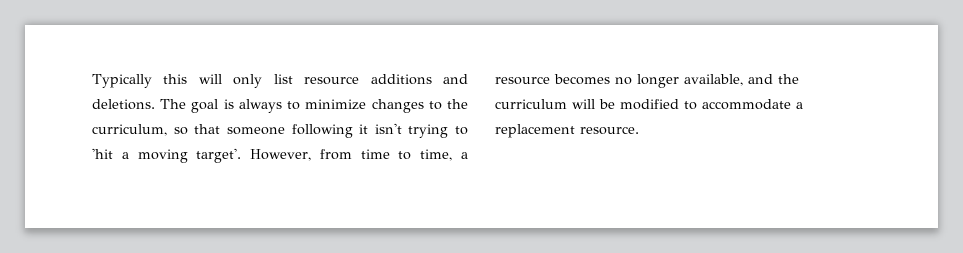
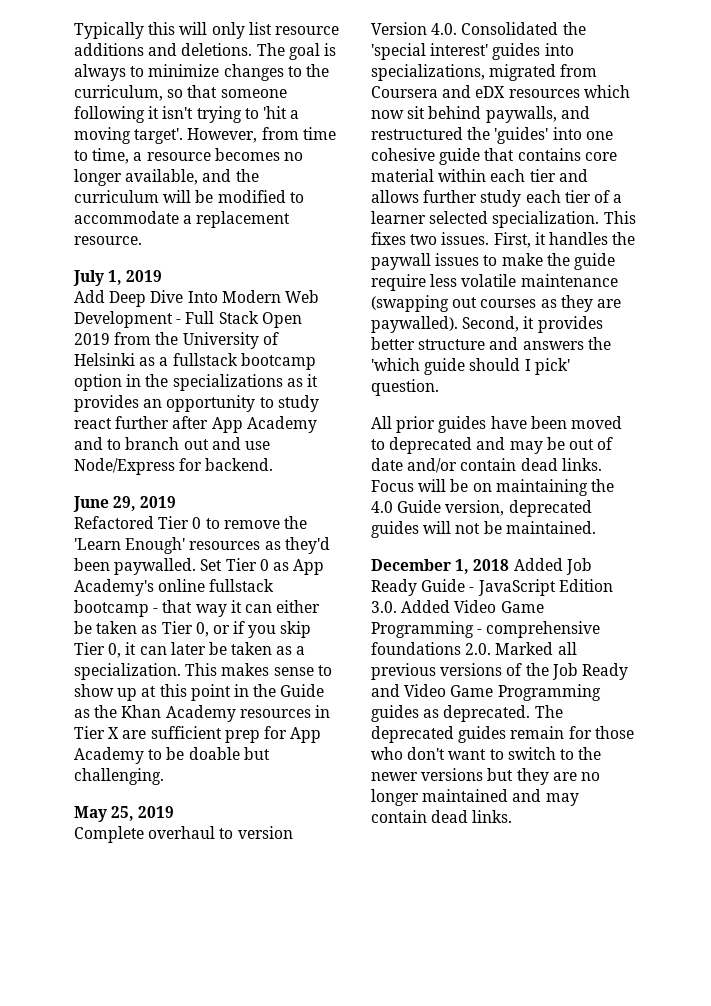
(639, 130) none -> [73,270,163,286] [74,290,319,307] [74,311,302,328] [74,332,279,349] [74,353,316,370] [74,374,318,391] [74,395,319,412] [74,416,317,433] [74,437,270,450] [74,458,274,475] [73,496,177,512] [74,516,307,529] [74,537,330,554] [74,558,325,575] [74,579,275,596] [74,600,321,617] [74,621,312,638] [74,642,306,658] [74,663,332,680] [74,684,325,701] [74,705,330,722] [74,726,322,743] [74,747,270,764] [74,768,164,785] [74,806,175,822] [74,826,293,843] [371,22,586,35] [371,43,574,60] [371,64,598,81] [371,85,630,98] [371,106,590,123] [371,127,613,144] [371,148,617,165] [371,169,588,182] [371,190,623,207] [371,211,636,228] [371,232,636,248] [371,253,615,270] [371,274,618,291] [371,295,621,312] [371,316,603,333] [371,337,611,350] [371,358,570,375] [371,379,439,396] [371,416,622,433] [371,437,614,454] [371,458,602,473] [371,479,614,496] [371,500,592,517] [371,521,596,538] [371,558,592,575] [371,579,613,596] [371,600,544,613] [371,621,601,638] [371,642,577,655] [371,663,628,680] [371,684,601,701] [371,705,563,722] [371,726,634,743] [371,747,602,760] [371,768,600,785] [371,789,579,806] [371,810,513,823] // July 1, 2019 // Add Deep Dive Into Modern Web Development - Full Stack Open 2019 from the University of Helsinki as a fullstack bootcamp option in the specializations as it provides an opportunity to study react further after App Academy and to branch out and use Node/Express for backend. // June 29, 2019 // Refactored Tier 0 to remove the 'Learn Enough' resources as they'd been paywalled. Set Tier 0 as App Academy's online fullstack bootcamp - that way it can either be taken as Tier 0, or if you skip Tier 0, it can later be taken as a specialization. This makes sense to show up at this point in the Guide as the Khan Academy resources in Tier X are sufficient prep for App Academy to be doable but challenging. // May 25, 2019 // Complete overhaul to version Version 4.0. Consolidated the 'special interest' guides into specializations, migrated from Coursera and eDX resources which now sit behind paywalls, and restructured the 'guides' into one cohesive guide that contains core material within each tier and allows further study each tier of a learner selected specialization. This fixes two issues. First, it handles the paywall issues to make the guide require less volatile maintenance (swapping out courses as they are paywalled). Second, it provides better structure and answers the 'which guide should I pick' question. // All prior guides have been moved to deprecated and may be out of date and/or contain dead links. Focus will be on maintaining the 4.0 Guide version, deprecated guides will not be maintained. // December 1, 2018 Added Job Ready Guide - JavaScript Edition 3.0. Added Video Game Programming - comprehensive foundations 2.0. Marked all previous versions of the Job Ready and Video Game Programming guides as deprecated. The deprecated guides remain for those who don't want to switch to the newer versions but they are no longer maintained and may contain dead links.

